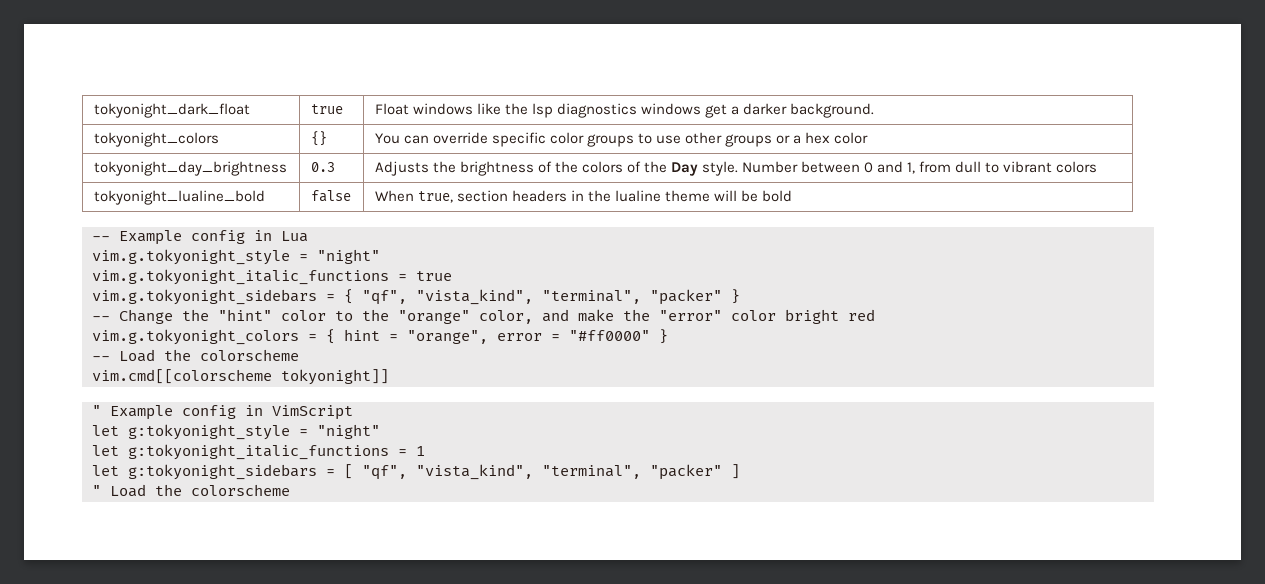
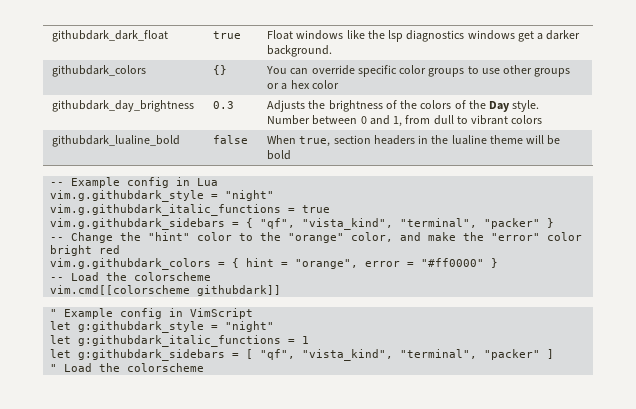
[93,103,250,118] tokyonight_dark_float -> [52,30,169,42] githubdark_dark_float
[93,132,219,147] tokyonight_colors -> [52,65,147,77] githubdark_colors
[93,161,287,176] tokyonight_day_brightness -> [52,100,195,112] githubdark_day_brightness
[93,190,265,205] tokyonight_lualine_bold -> [52,135,181,147] githubdark_lualine_bold
[91,249,380,265] [91,269,389,285] vim.g.tokyonight_style = "night" // vim.g.tokyonight_italic_functions -> [50,190,275,202] [50,204,282,216] vim.g.githubdark_style = "night" // vim.g.githubdark_italic_functions
[91,289,317,305] vim.g.tokyonight_sidebars -> [50,218,226,230] vim.g.githubdark_sidebars
[91,329,299,345] vim.g.tokyonight_colors -> [50,258,212,270] vim.g.githubdark_colors
[280,369,389,385] tokyonight]] -> [197,285,282,296] githubdark]]
[127,424,290,440] g:tokyonight_style -> [78,321,205,333] g:githubdark_style
[127,444,389,460] g:tokyonight_italic_functions -> [78,335,282,347] g:githubdark_italic_functions
[127,464,317,480] g:tokyonight_sidebars -> [78,349,226,361] g:githubdark_sidebars

